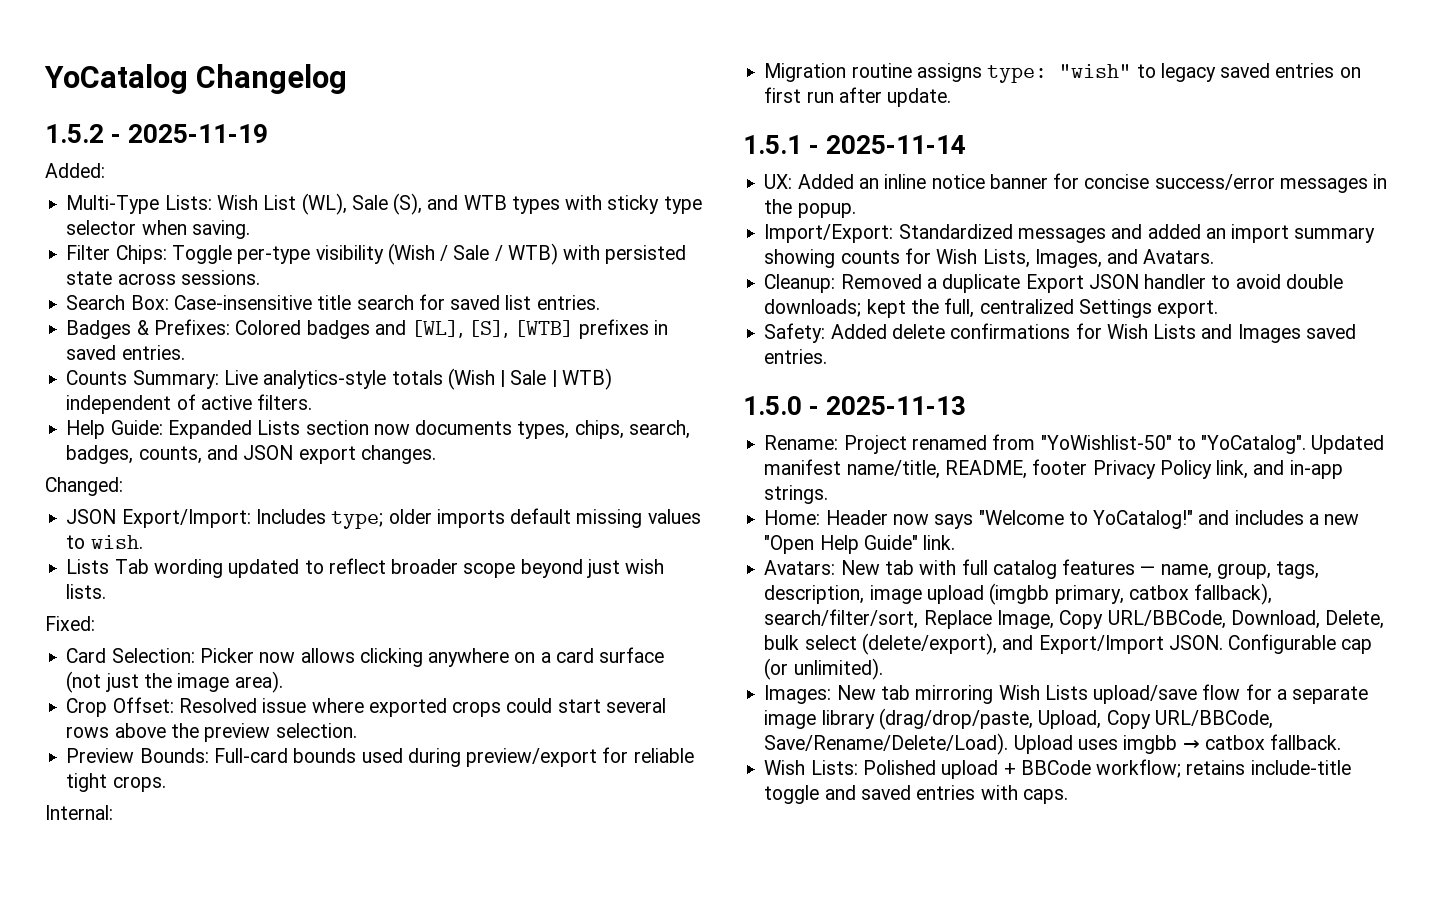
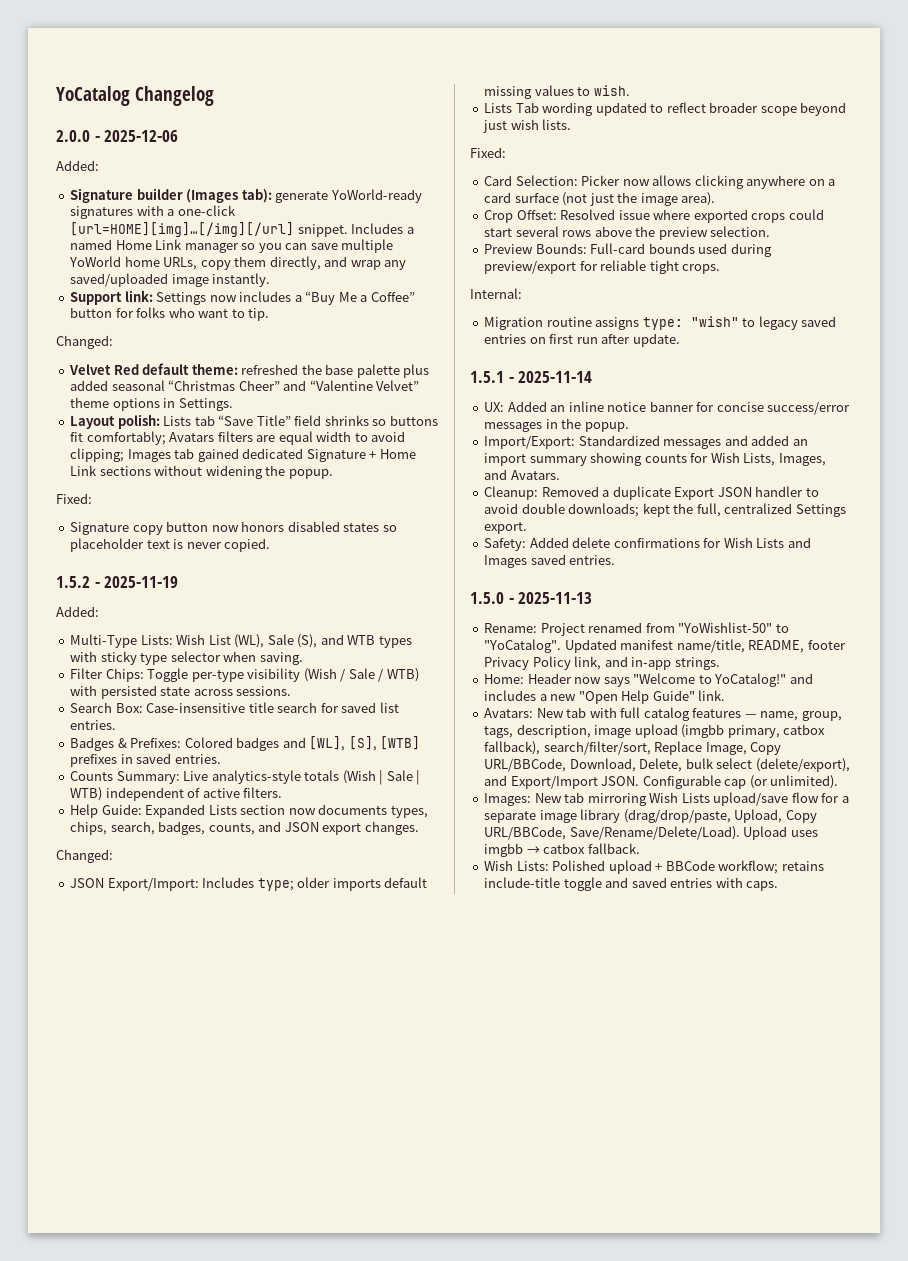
(348, 79) none -> [56,130,179,142] [56,160,99,171] [70,188,422,203] [70,205,236,219] [70,222,414,237] [70,239,394,253] [69,256,407,270] [70,273,271,287] [70,290,415,305] [70,307,270,321] [56,335,113,349] [69,363,430,378] [70,380,420,391] [70,397,233,411] [70,414,438,429] [70,431,406,445] [70,448,416,462] [70,465,333,479] [56,493,92,504] [70,521,397,535] [70,538,271,552] // 2.0.0 - 2025-12-06 // Added: // Signature builder (Images tab): generate YoWorld-ready signatures with a one-click [url=HOME][img]…[/img][/url] snippet. Includes a named Home Link manager so you can save multiple YoWorld home URLs, copy them directly, and wrap any saved/uploaded image instantly. // Support link: Settings now includes a “Buy Me a Coffee” button for folks who want to tip. // Changed: // Velvet Red default theme: refreshed the base palette plus added seasonal “Christmas Cheer” and “Valentine Velvet” theme options in Settings. // Layout polish: Lists tab “Save Title” field shrinks so buttons fit comfortably; Avatars filters are equal width to avoid clipping; Images tab gained dedicated Signature + Home Link sections without widening the popup. // Fixed: // Signature copy button now honors disabled states so placeholder text is never copied.

